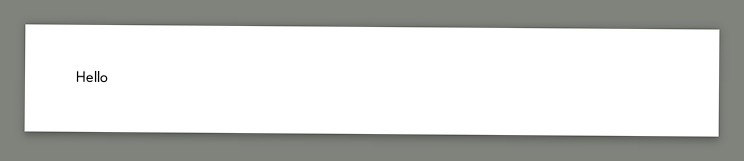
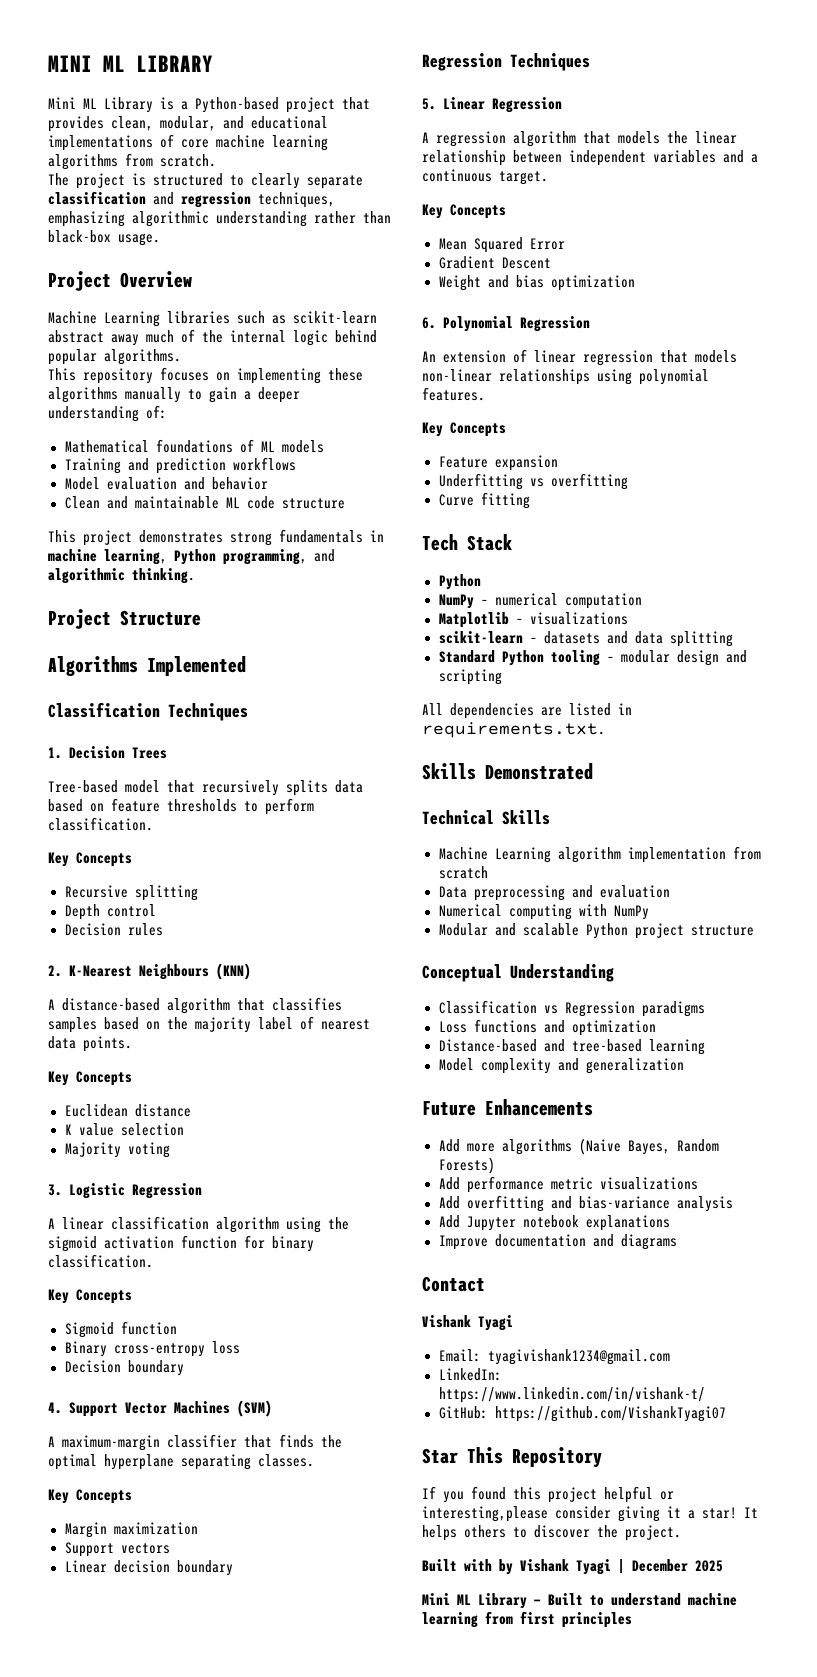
[75,70,109,84] Hello -> [48,55,213,72] [48,97,370,113] [48,116,328,132] [48,134,328,151] [48,153,216,170] [48,173,363,189] [48,191,335,208] [48,211,391,227] [48,230,160,246] [48,271,192,291] [48,311,377,327] [48,329,377,346] [48,349,181,365] [48,367,363,384] [48,387,300,403] [48,405,167,422] [64,439,324,453] [64,457,296,474] [64,477,268,490] [64,496,345,509] [48,529,384,546] [48,549,335,565] [48,568,195,584] [48,609,201,629] [48,656,246,676] [48,702,248,721] [48,746,167,759] [48,780,363,796] [48,798,314,815] [48,817,153,831] [48,852,132,867] [64,885,198,901] [64,904,156,920] [64,923,163,936] [48,963,251,980] [48,997,342,1014] [48,1016,370,1033] [48,1036,132,1052] [48,1071,132,1086] [64,1104,191,1117] [64,1123,184,1136] [64,1142,170,1158] [48,1183,202,1199] [48,1216,349,1233] [48,1235,314,1252] [48,1254,153,1268] [48,1289,132,1304] [64,1321,177,1338] [64,1341,240,1357] [64,1360,184,1376] [48,1400,272,1417] [48,1434,342,1451] [48,1454,314,1470] [48,1489,132,1504] [64,1522,198,1538] [64,1542,170,1557] [64,1560,233,1576] [422,53,590,71] [422,97,562,113] [422,131,737,147] [422,150,758,166] [422,169,548,185] [422,204,506,219] [438,237,565,253] [438,256,551,269] [438,275,635,291] [422,316,590,332] [422,349,737,366] [422,369,709,385] [422,387,485,401] [422,422,506,437] [438,455,558,471] [438,473,628,490] [438,492,530,509] [422,534,512,551] [438,574,481,590] [438,593,642,609] [438,612,628,628] [438,631,733,647] [438,650,747,666] [438,669,502,685] [422,703,632,719] [422,722,605,738] [422,763,593,780] [422,810,550,825] [438,846,761,863] [438,866,488,879] [438,885,670,901] [438,904,649,920] [438,923,754,939] [422,964,614,982] [438,1000,705,1017] [438,1019,656,1036] [438,1039,705,1055] [438,1058,684,1074] [422,1099,593,1116] [438,1138,719,1155] [438,1157,495,1174] [438,1176,698,1193] [438,1195,733,1212] [438,1215,670,1231] [438,1234,677,1250] [422,1276,485,1292] [422,1315,513,1331] [438,1349,670,1365] [438,1368,502,1381] [438,1387,705,1403] [438,1406,726,1422] [422,1447,602,1468] [422,1486,674,1503] [422,1506,758,1522] [422,1525,681,1541] [422,1559,723,1575] [422,1593,737,1609] [422,1611,632,1628] MINI ML LIBRARY // Mini ML Library is a Python-based project that provides clean, modular, and educational implementations of core machine learning algorithms from scratch. // The project is structured to clearly separate classification and regression techniques, emphasizing algorithmic understanding rather than black-box usage. // Project Overview // Machine Learning libraries such as scikit-learn abstract away much of the internal logic behind popular algorithms. // This repository focuses on implementing these algorithms manually to gain a deeper understanding of: // Mathematical foundations of ML models // Training and prediction workflows // Model evaluation and behavior // Clean and maintainable ML code structure // This project demonstrates strong fundamentals in machine learning, Python programming, and algorithmic thinking. // Project Structure // Algorithms Implemented // Classification Techniques // 1. Decision Trees // Tree-based model that recursively splits data based on feature thresholds to perform classification. // Key Concepts // Recursive splitting // Depth control // Decision rules // 2. K-Nearest Neighbours (KNN) // A distance-based algorithm that classifies samples based on the majority label of nearest data points. // Key Concepts // Euclidean distance // K value selection // Majority voting // 3. Logistic Regression // A linear classification algorithm using the sigmoid activation function for binary classification. // Key Concepts // Sigmoid function // Binary cross-entropy loss // Decision boundary // 4. Support Vector Machines (SVM) // A maximum-margin classifier that finds the optimal hyperplane separating classes. // Key Concepts // Margin maximization // Support vectors // Linear decision boundary // Regression Techniques // 5. Linear Regression // A regression algorithm that models the linear relationship between independent variables and a continuous target. // Key Concepts // Mean Squared Error // Gradient Descent // Weight and bias optimization // 6. Polynomial Regression // An extension of linear regression that models non-linear relationships using polynomial features. // Key Concepts // Feature expansion // Underfitting vs overfitting // Curve fitting // Tech Stack // Python // NumPy – numerical computation // Matplotlib – visualizations // scikit-learn – datasets and data splitting // Standard Python tooling – modular design and scripting // All dependencies are listed in requirements.txt. // Skills Demonstrated // Technical Skills // Machine Learning algorithm implementation from scratch // Data preprocessing and evaluation // Numerical computing with NumPy // Modular and scalable Python project structure // Conceptual Understanding // Classification vs Regression paradigms // Loss functions and optimization // Distance-based and tree-based learning // Model complexity and generalization // Future Enhancements // Add more algorithms (Naive Bayes, Random Forests) // Add performance metric visualizations // Add overfitting and bias-variance analysis // Add Jupyter notebook explanations // Improve documentation and diagrams // Contact // Vishank Tyagi // Email: tyagivishank1234@gmail.com // LinkedIn: https://www.linkedin.com/in/vishank-t/ // GitHub: https://github.com/VishankTyagi07 // Star This Repository // If you found this project helpful or interesting,please consider giving it a star! It helps others to discover the project. // Built with by Vishank Tyagi | December 2025 // Mini ML Library — Built to understand machine learning from first principles

